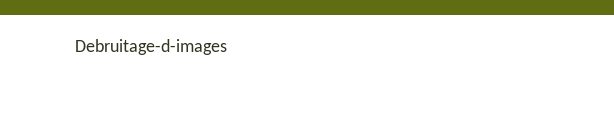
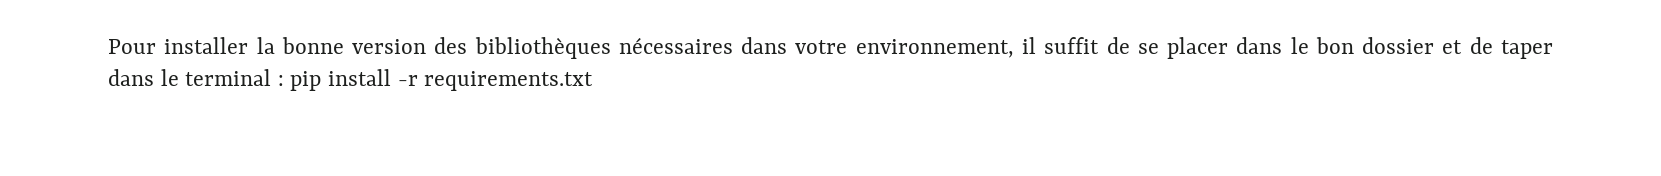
[75,39,227,55] Debruitage-d-images -> [108,37,1553,59] [108,69,594,91] Pour installer la bonne version des bibliothèques nécessaires dans votre environnement, il suffit de se placer dans le bon dossier et de taper dans le terminal : pip install -r requirements.txt

